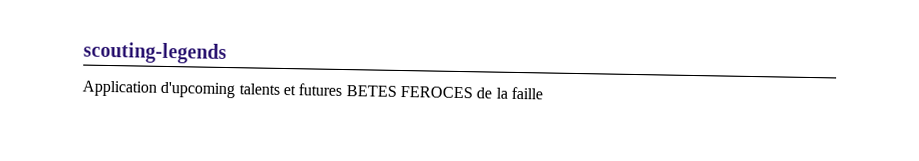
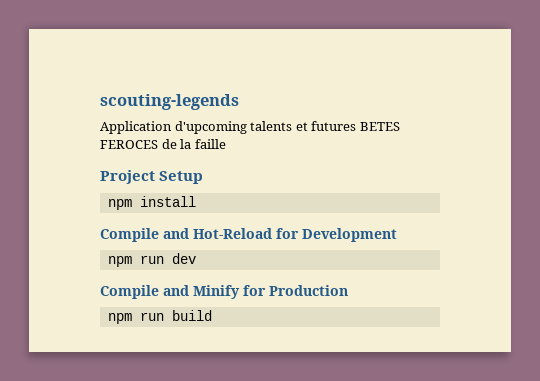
(543, 93) none -> [100,170,204,184] [107,196,196,210] [100,228,397,242] [107,253,196,267] [100,285,348,299] [107,310,212,324] // Project Setup // npm install // Compile and Hot-Reload for Development // npm run dev // Compile and Minify for Production // npm run build

